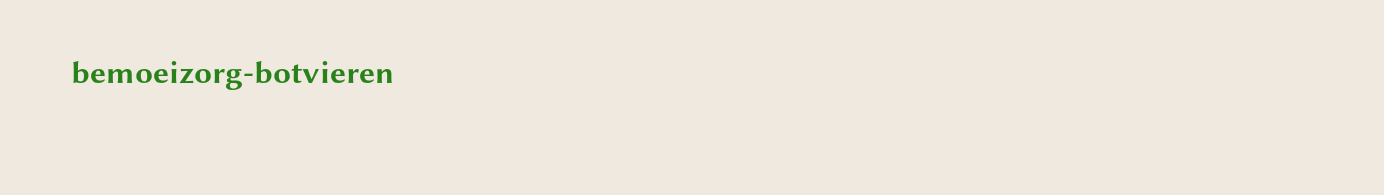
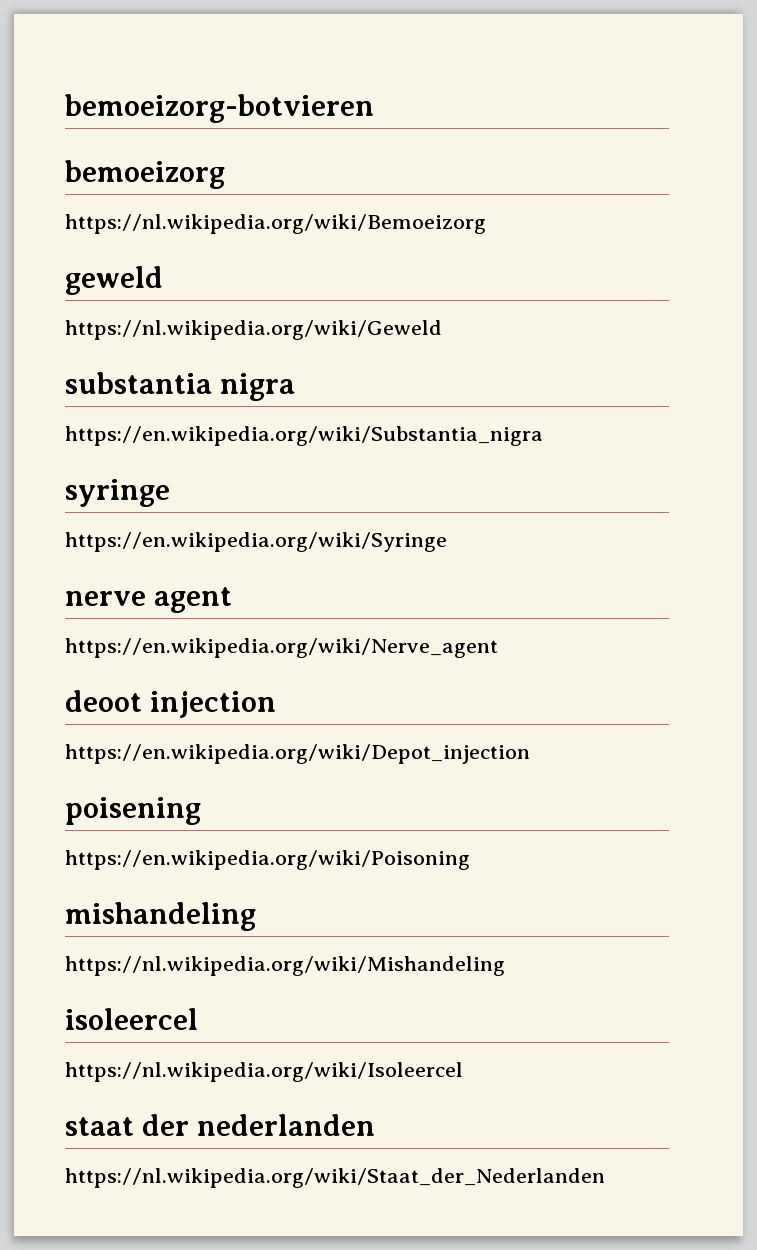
(394, 75) none -> [65,160,225,189] [65,214,486,234] [65,266,163,295] [65,320,442,340] [65,372,296,401] [65,426,543,446] [65,479,170,507] [65,532,447,552] [65,587,233,613] [65,638,498,658] [65,690,277,718] [65,744,530,764] [65,797,201,825] [65,850,470,870] [65,902,256,931] [65,956,505,976] [65,1008,198,1030] [65,1062,463,1082] [65,1114,376,1136] [65,1168,605,1188] // bemoeizorg // https://nl.wikipedia.org/wiki/Bemoeizorg // geweld // https://nl.wikipedia.org/wiki/Geweld // substantia nigra // https://en.wikipedia.org/wiki/Substantia_nigra // syringe // https://en.wikipedia.org/wiki/Syringe // nerve agent // https://en.wikipedia.org/wiki/Nerve_agent // deoot injection // https://en.wikipedia.org/wiki/Depot_injection // poisening // https://en.wikipedia.org/wiki/Poisoning // mishandeling // https://nl.wikipedia.org/wiki/Mishandeling // isoleercel // https://nl.wikipedia.org/wiki/Isoleercel // staat der nederlanden // https://nl.wikipedia.org/wiki/Staat_der_Nederlanden

